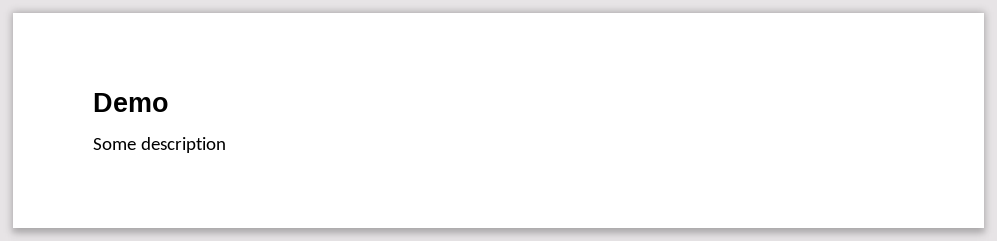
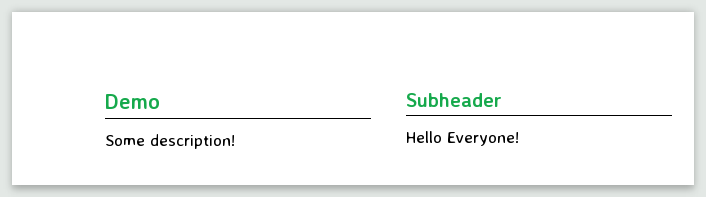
[140,137,226,153] description -> [150,134,235,149] [406,93,502,107] [406,131,519,146] description! // Subheader // Hello Everyone!

